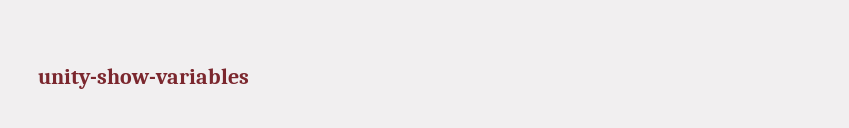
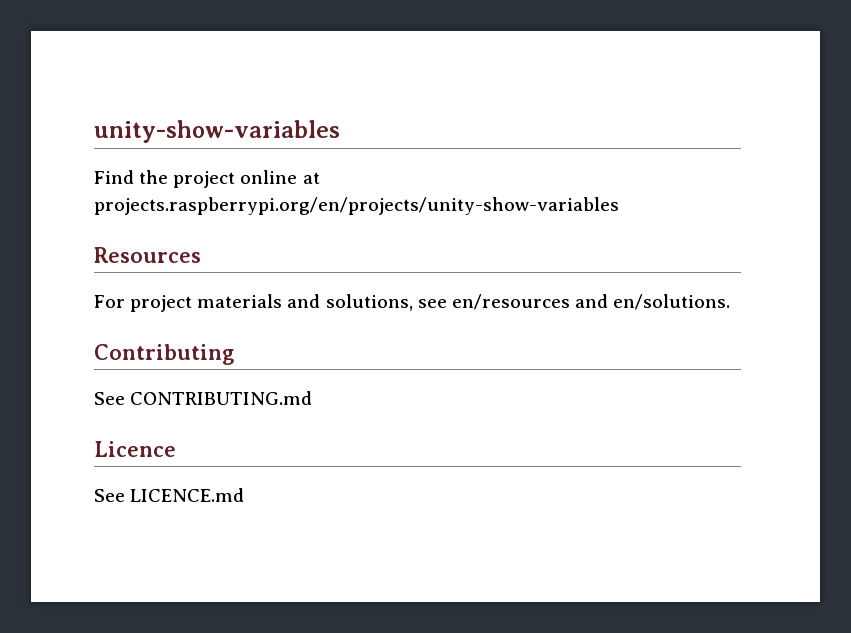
(249, 78) none -> [94,170,320,188] [94,197,619,215] [94,247,201,263] [94,294,731,312] [94,344,234,365] [94,391,313,405] [94,441,176,457] [94,488,245,502] // Find the project online at projects.raspberrypi.org/en/projects/unity-show-variables // Resources // For project materials and solutions, see en/resources and en/solutions. // Contributing // See CONTRIBUTING.md // Licence // See LICENCE.md

